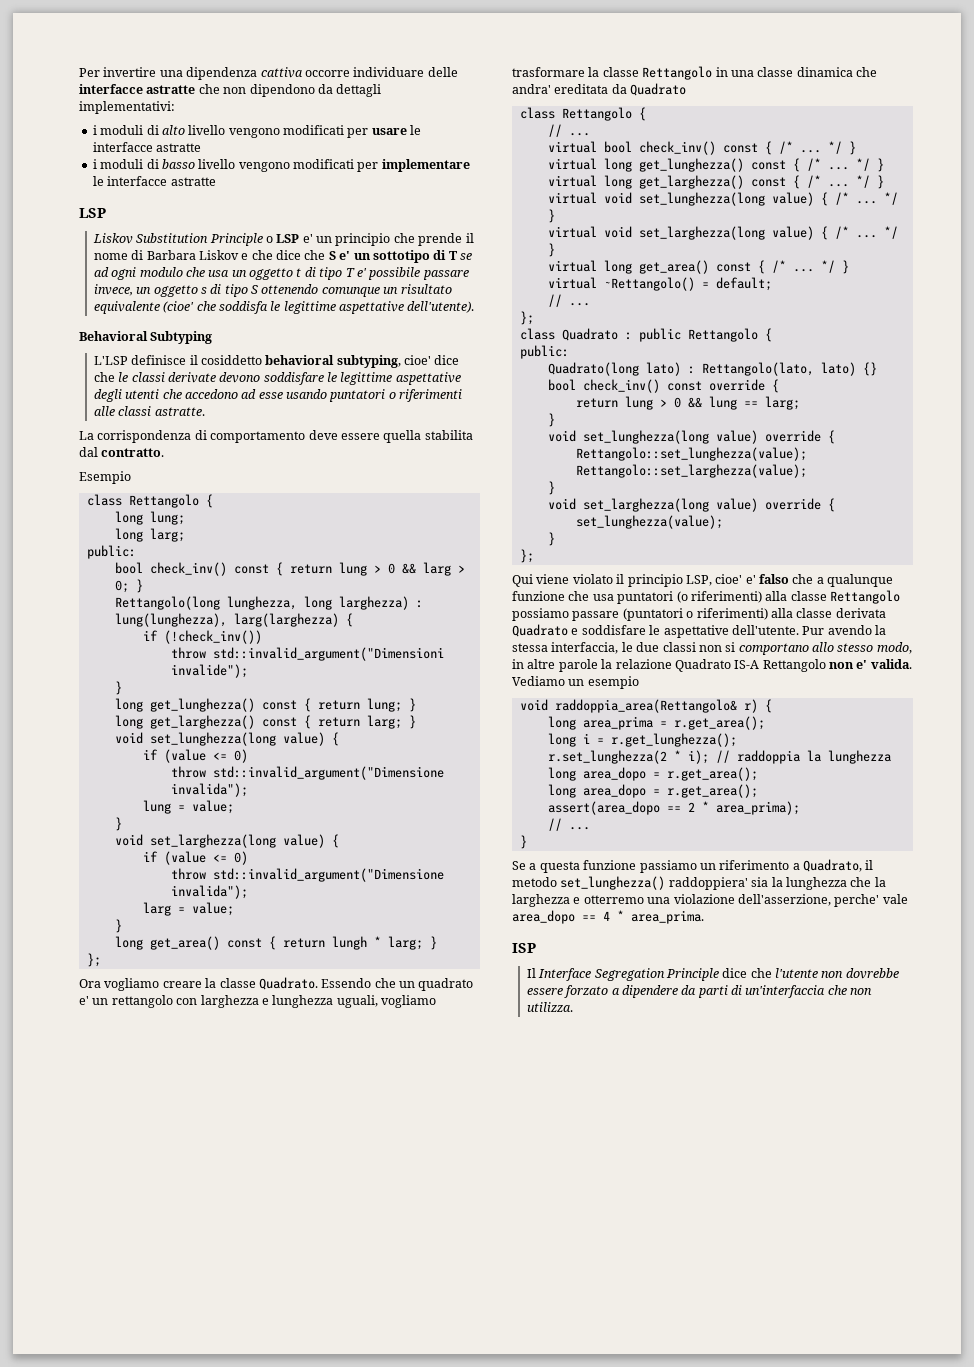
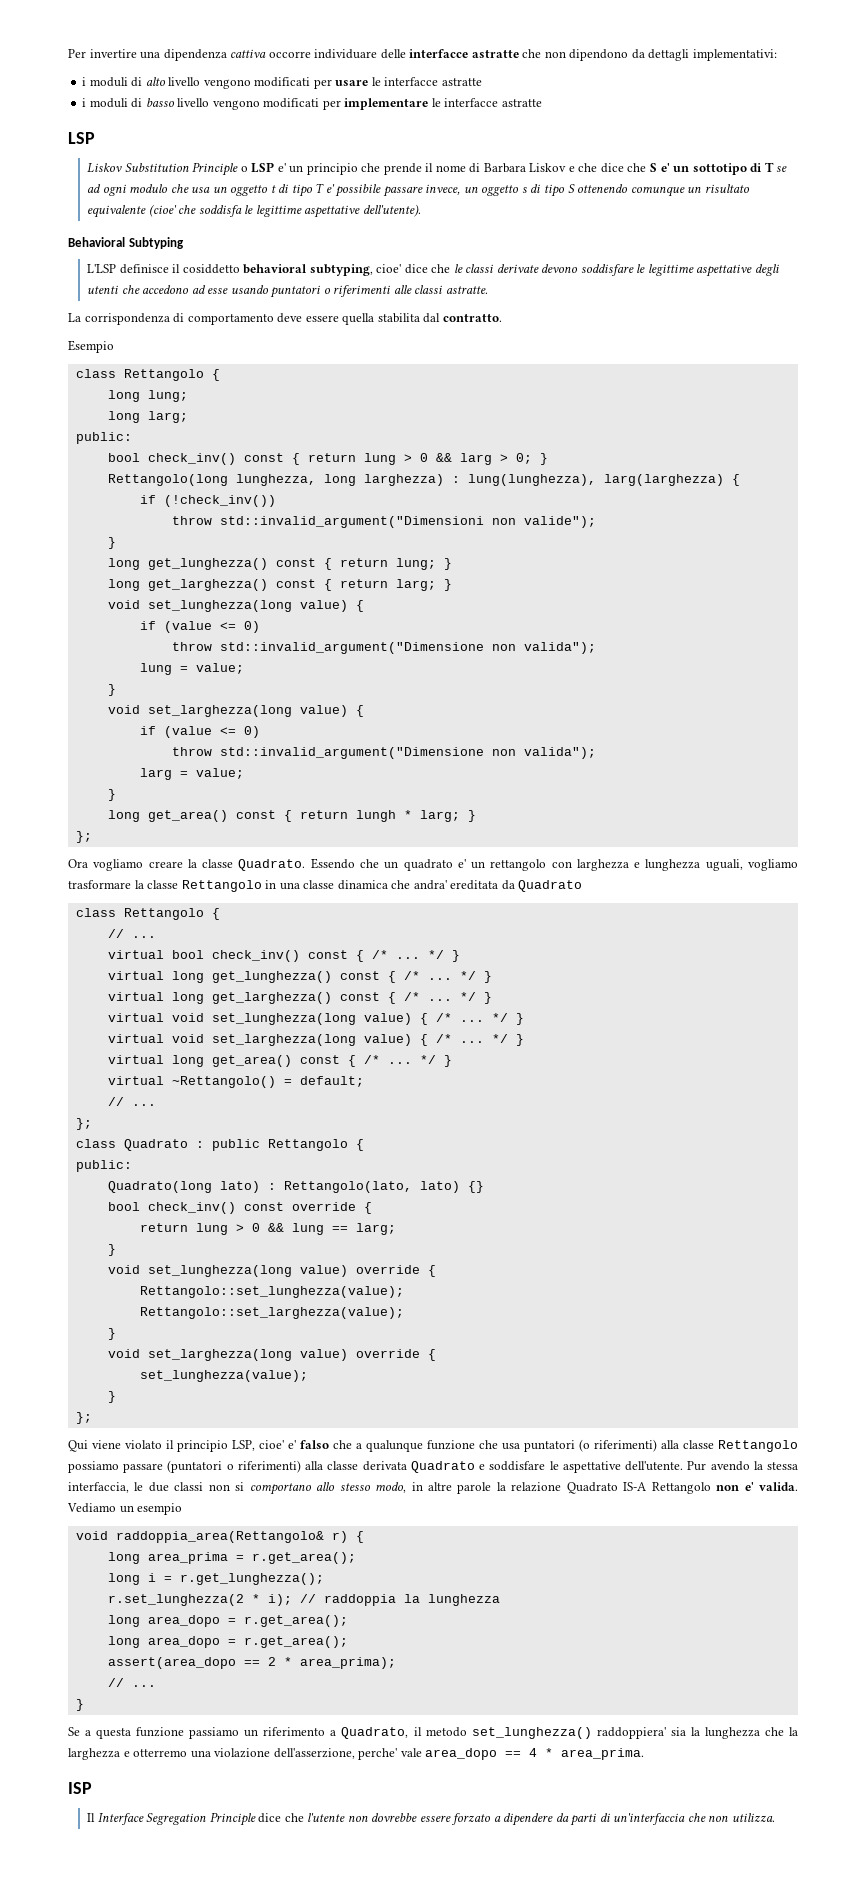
[170,664,248,678] invalide"); -> [491,516,596,528] non valide");
[170,783,248,797] invalida"); -> [491,642,596,654] non valida");
[170,885,248,899] invalida"); -> [491,747,596,759] non valida");

